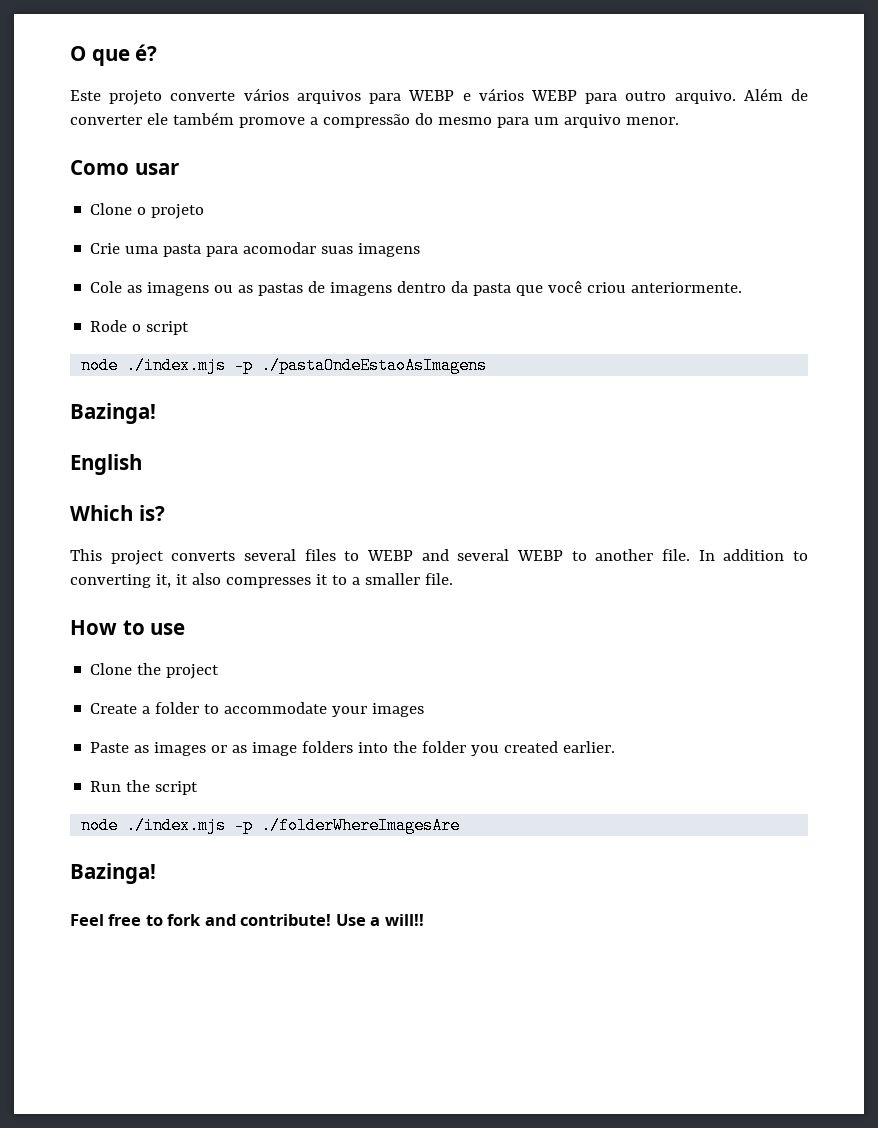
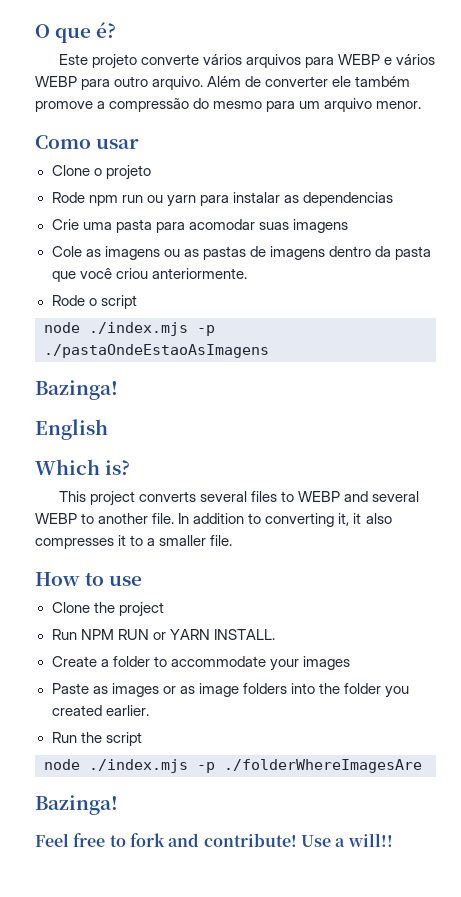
(205, 211) none -> [51,192,393,207] // Rode npm run ou yarn para instalar as dependencias
(220, 671) none -> [51,629,275,640] // Run NPM RUN or YARN INSTALL.

